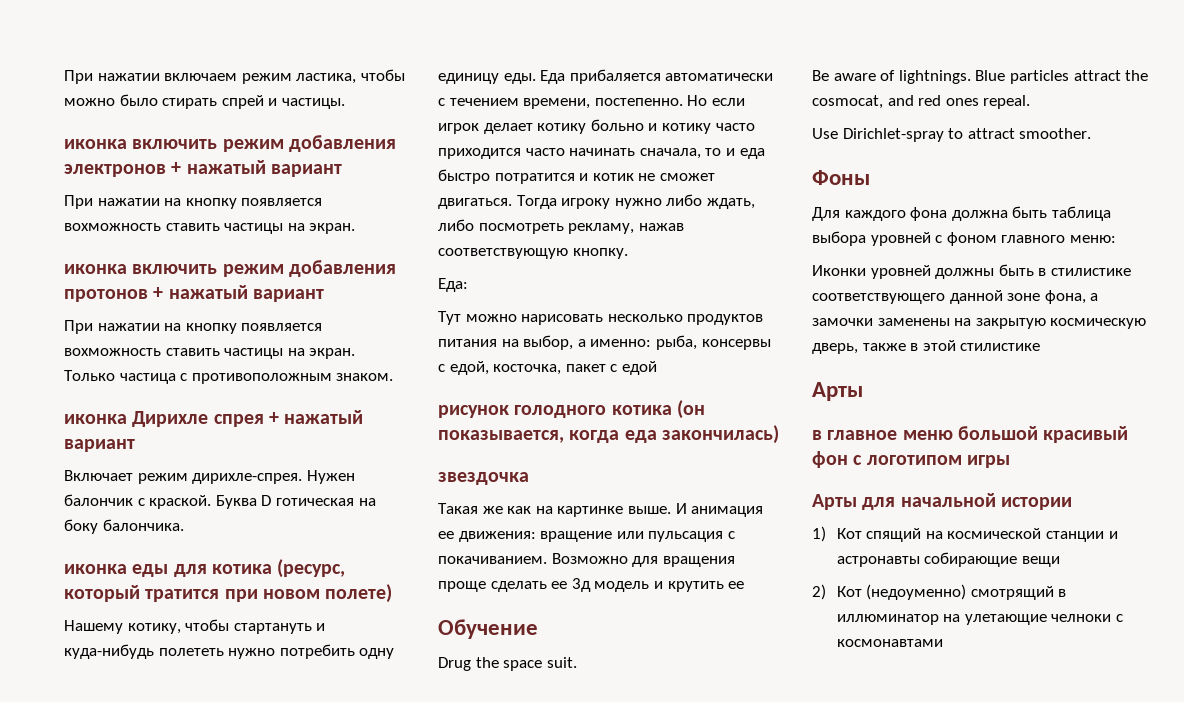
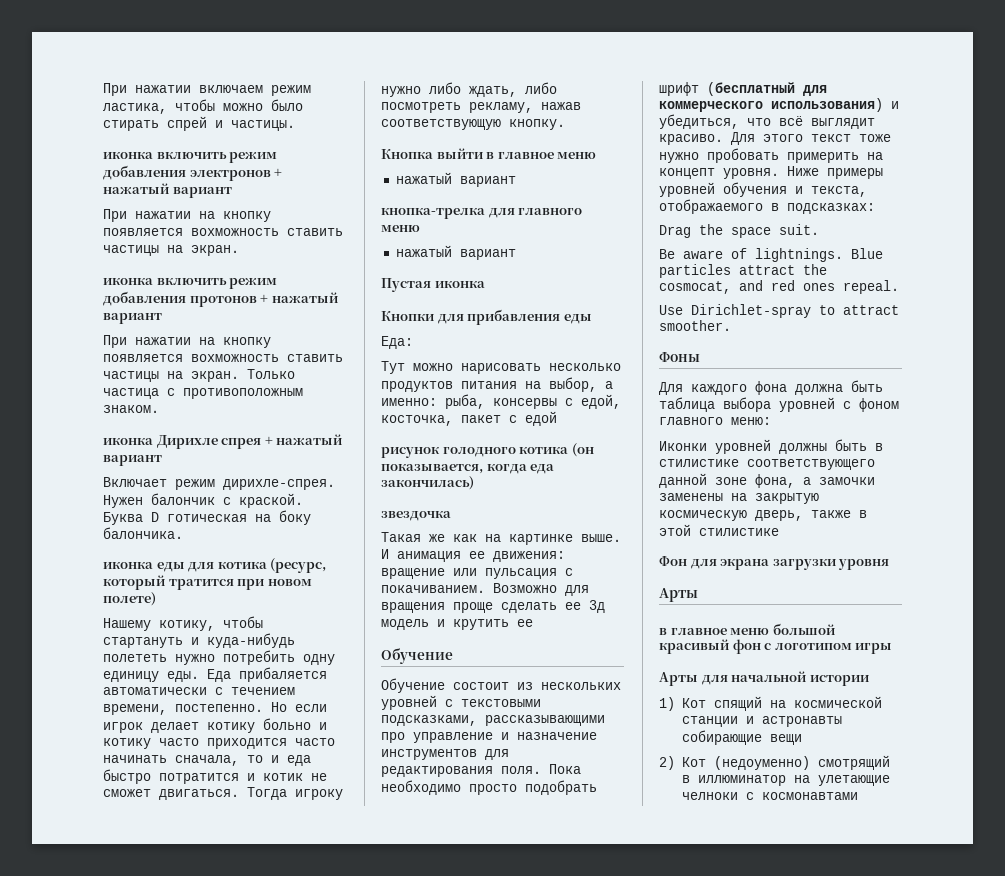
(628, 253) none -> [381,148,597,159] [395,172,516,187] [381,208,583,219] [381,225,420,232] [395,245,516,260] [381,278,485,292] [381,309,592,325] // Кнопка выйти в главное меню // нажатый вариант // кнопка-трелка для главного меню // нажатый вариант // Пустая иконка // Кнопки для прибавления еды
[438,657,471,671] Drug -> [381,678,621,693] [381,695,541,710] [381,715,605,726] [381,732,597,743] [381,749,509,760] [381,764,581,777] [381,780,597,795] [659,82,827,96] [659,98,899,112] [659,114,875,129] [659,132,891,145] [659,148,883,163] [659,166,883,179] [659,182,867,197] [659,199,875,214] [659,225,691,238] Обучение состоит из нескольких уровней с текстовыми подсказками, рассказывающими про управление и назначение инструментов для редактирования поля. Пока необходимо просто подобрать шрифт (бесплатный для коммерческого использования) и убедиться, что всё выглядит красиво. Для этого текст тоже нужно пробовать примерить на концепт уровня. Ниже примеры уровней обучения и текста, отображаемого в подсказках: // Drag
(1041, 347) none -> [659,556,890,570] // Фон для экрана загрузки уровня

